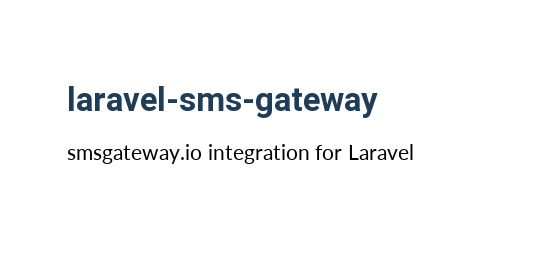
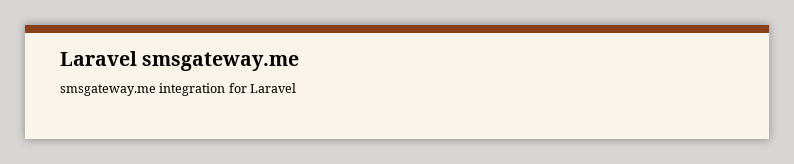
[67,86,378,118] [67,144,202,164] laravel-sms-gateway // smsgateway.io -> [60,51,300,71] [60,84,156,96] Laravel smsgateway.me // smsgateway.me

